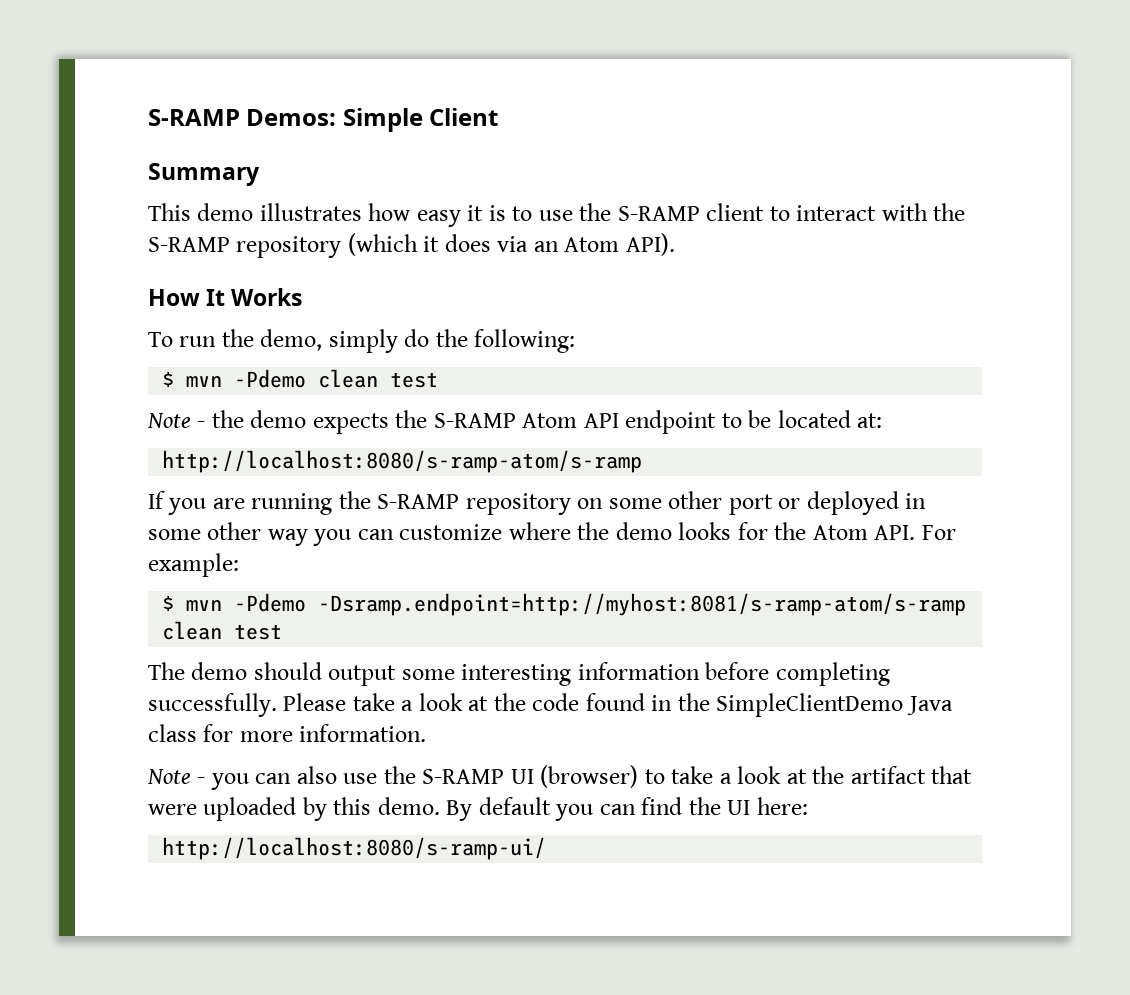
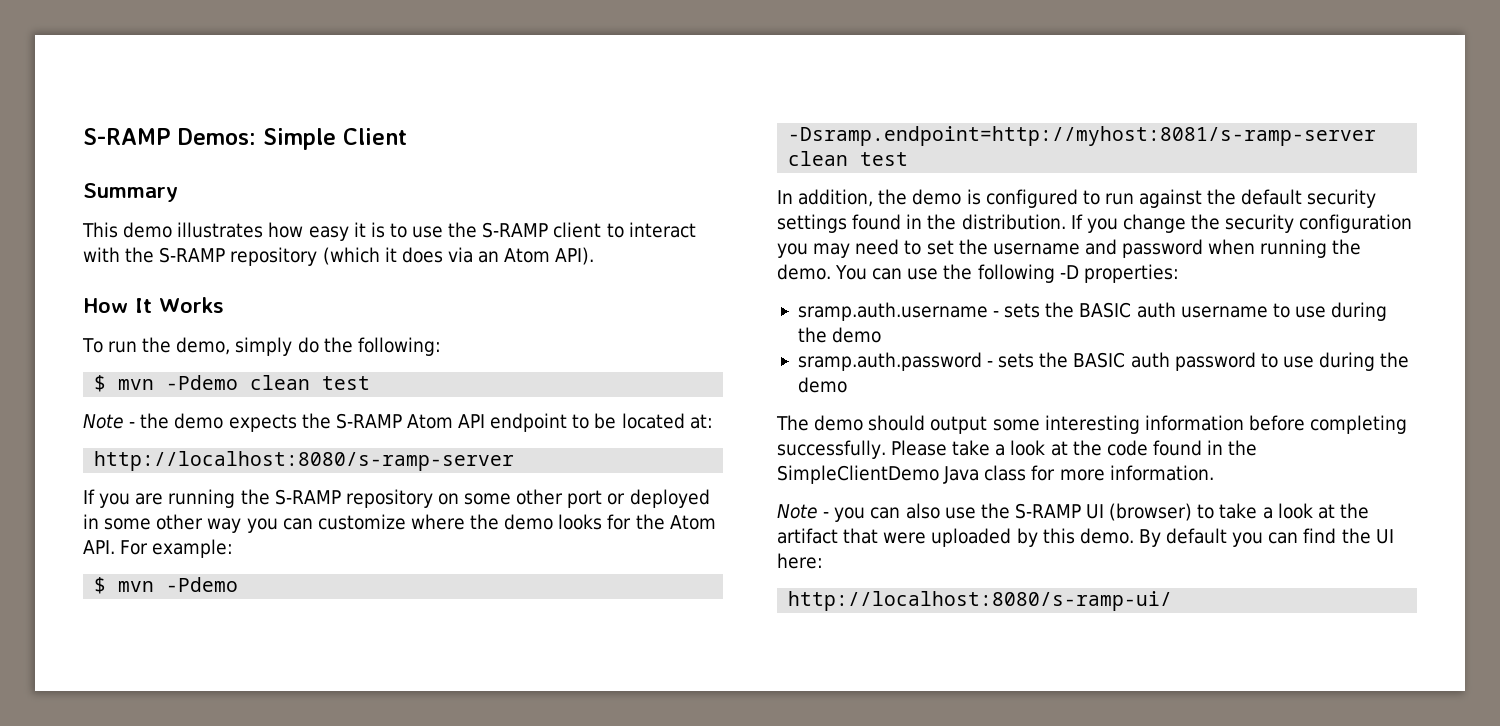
[162,450,643,473] http://localhost:8080/s-ramp-atom/s-ramp -> [94,451,515,471] http://localhost:8080/s-ramp-server
[318,593,967,616] [162,621,283,640] -Dsramp.endpoint=http://myhost:8081/s-ramp-atom/s-ramp clean test -> [788,126,1377,146] [788,151,909,166] [777,189,1377,208] [777,214,1413,233] [777,239,1362,258] [777,264,1179,283] [797,302,1388,321] [797,327,882,343] [797,352,1410,371] [797,377,847,393] -Dsramp.endpoint=http://myhost:8081/s-ramp-server clean test // In addition, the demo is configured to run against the default security settings found in the distribution. If you change the security configuration you may need to set the username and password when running the demo. You can use the following -D properties: // sramp.auth.username - sets the BASIC auth username to use during the demo // sramp.auth.password - sets the BASIC auth password to use during the demo

